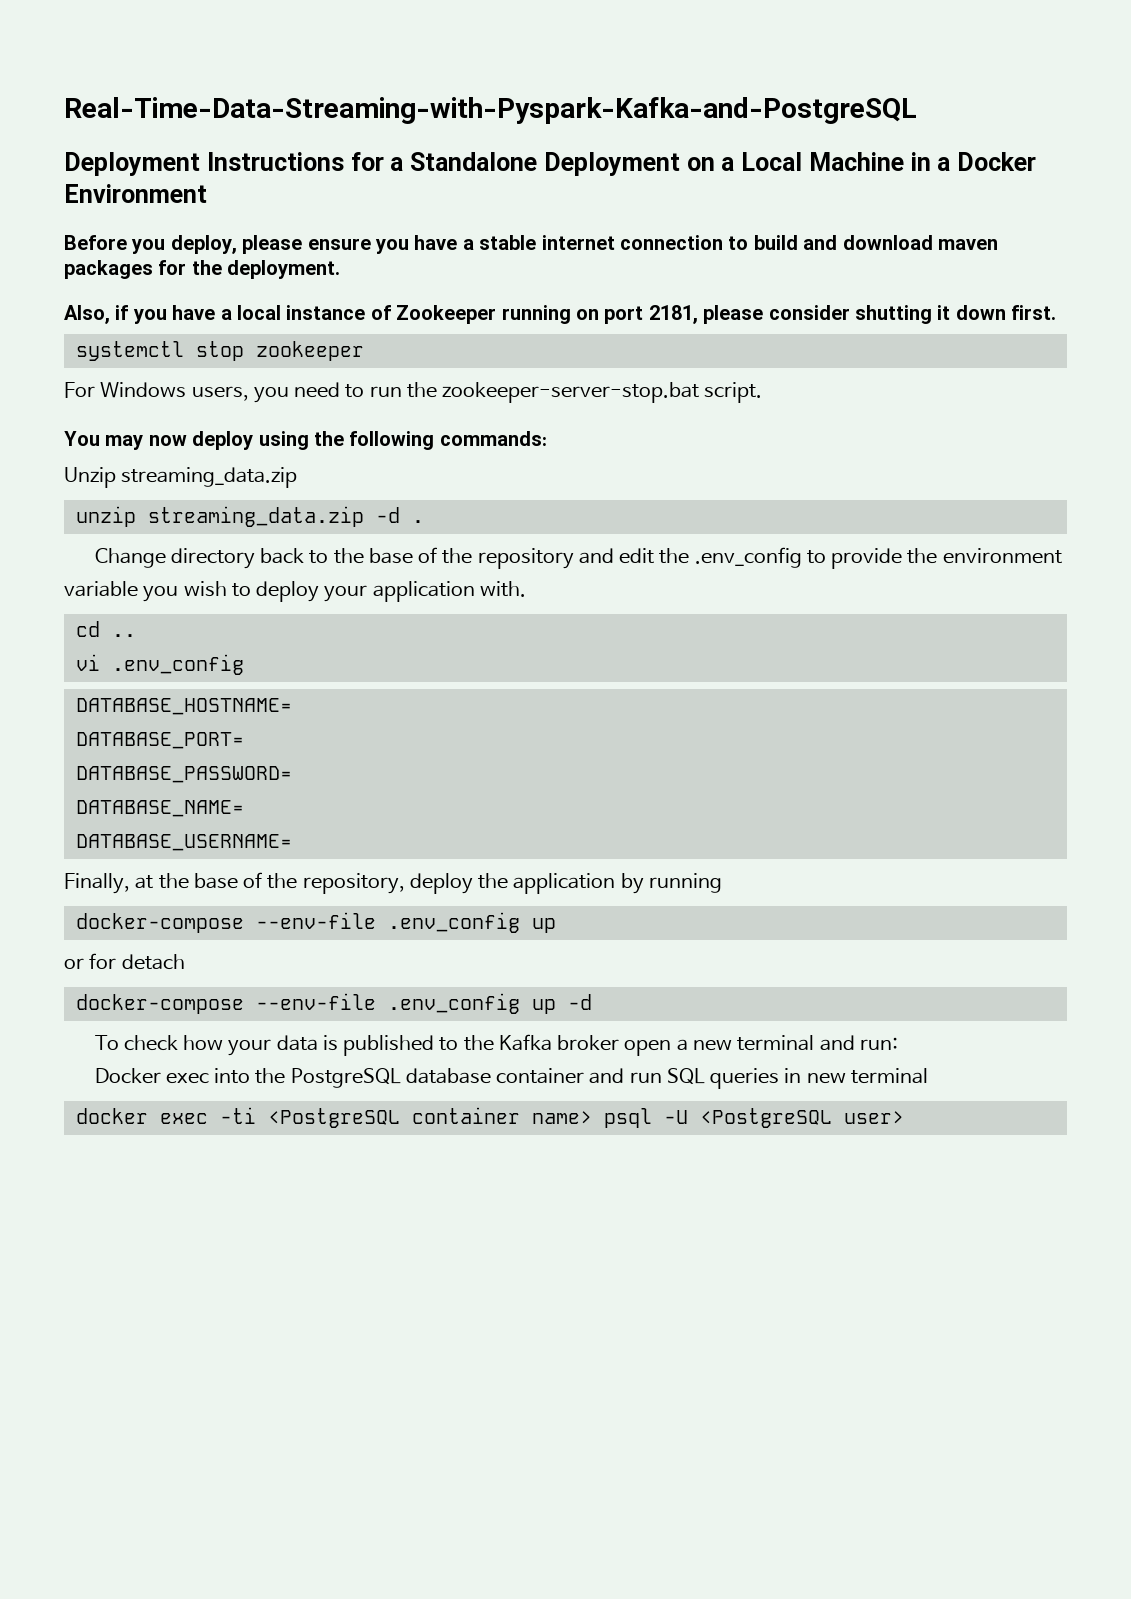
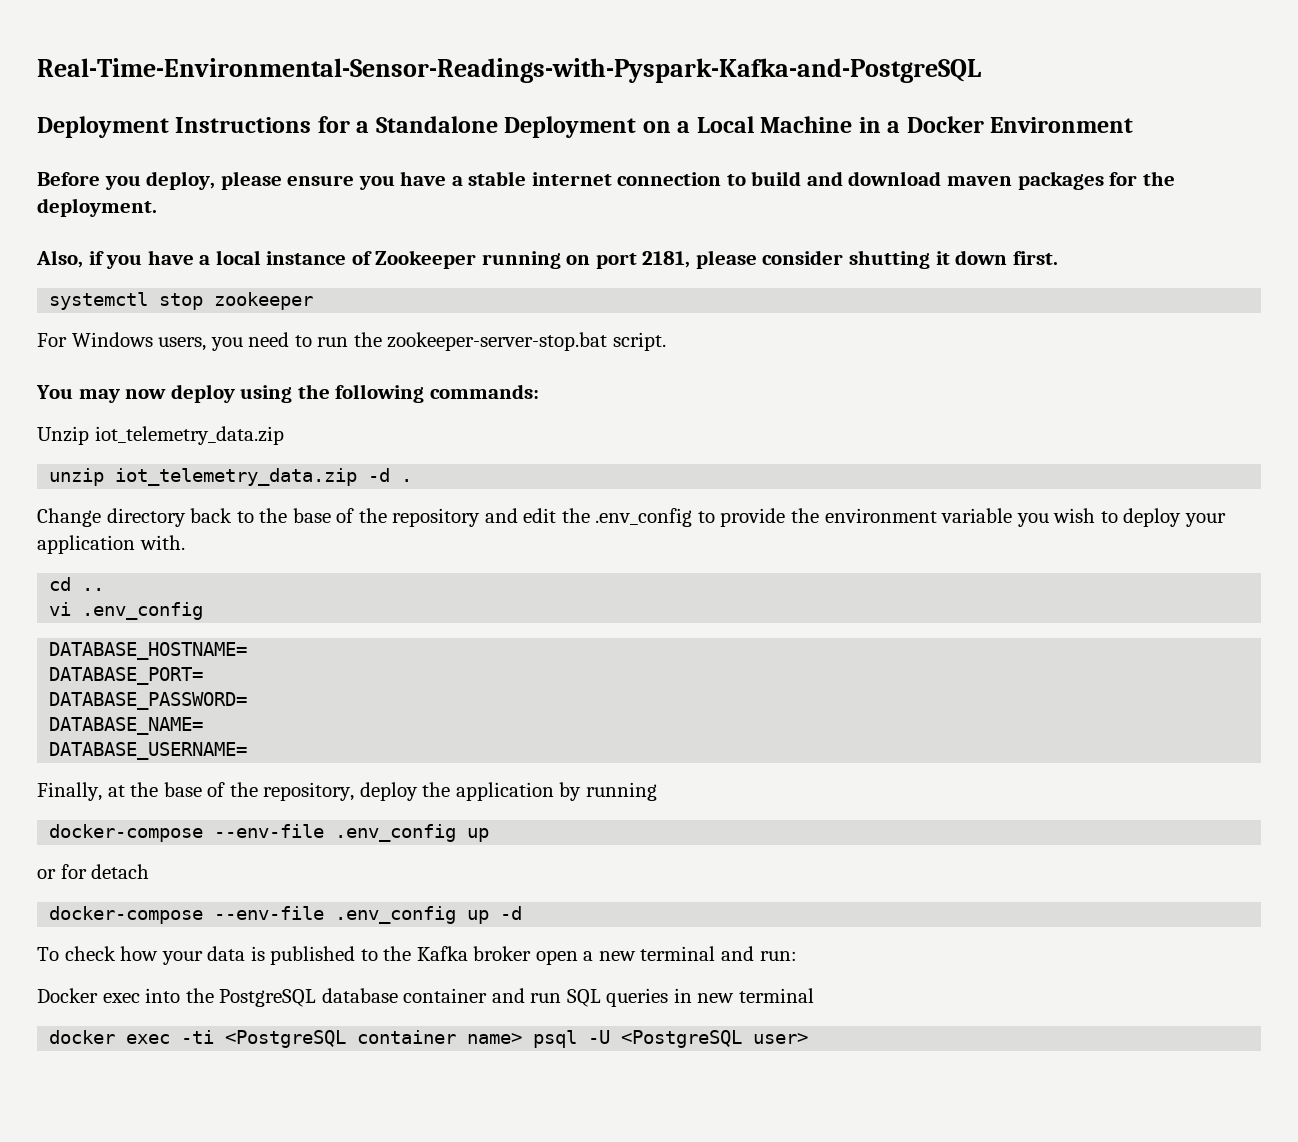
[64,97,917,124] Real-Time-Data-Streaming-with-Pyspark-Kafka-and-PostgreSQL -> [37,58,981,83] Real-Time-Environmental-Sensor-Readings-with-Pyspark-Kafka-and-PostgreSQL
[121,467,298,488] streaming_data.zip -> [94,426,284,445] iot_telemetry_data.zip
[147,506,364,527] streaming_data.zip -> [115,468,358,486] iot_telemetry_data.zip

